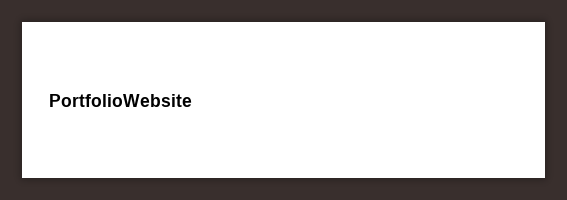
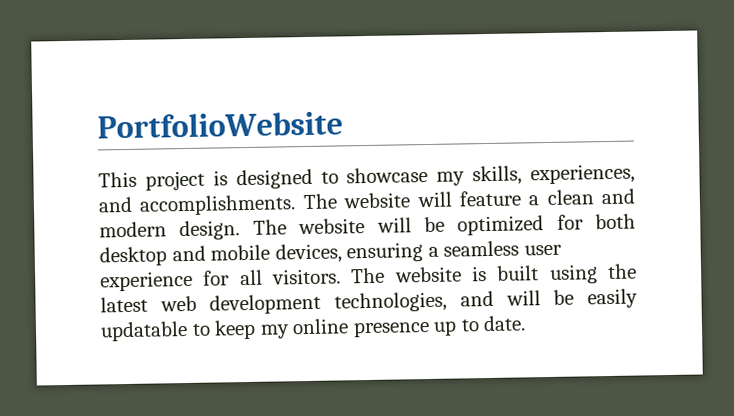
(192, 100) none -> [98,163,635,191] [98,188,635,216] [99,213,636,241] [99,240,562,267] [100,263,637,292] [100,288,638,315] [100,315,527,342] // This project is designed to showcase my skills, experiences, and accomplishments. The website will feature a clean and modern design. The website will be optimized for both desktop and mobile devices, ensuring a seamless user experience for all visitors. The website is built using the latest web development technologies, and will be easily updatable to keep my online presence up to date.

